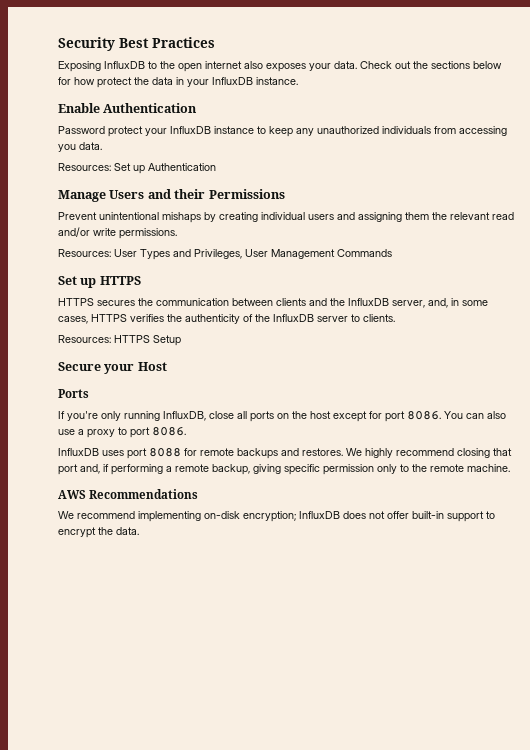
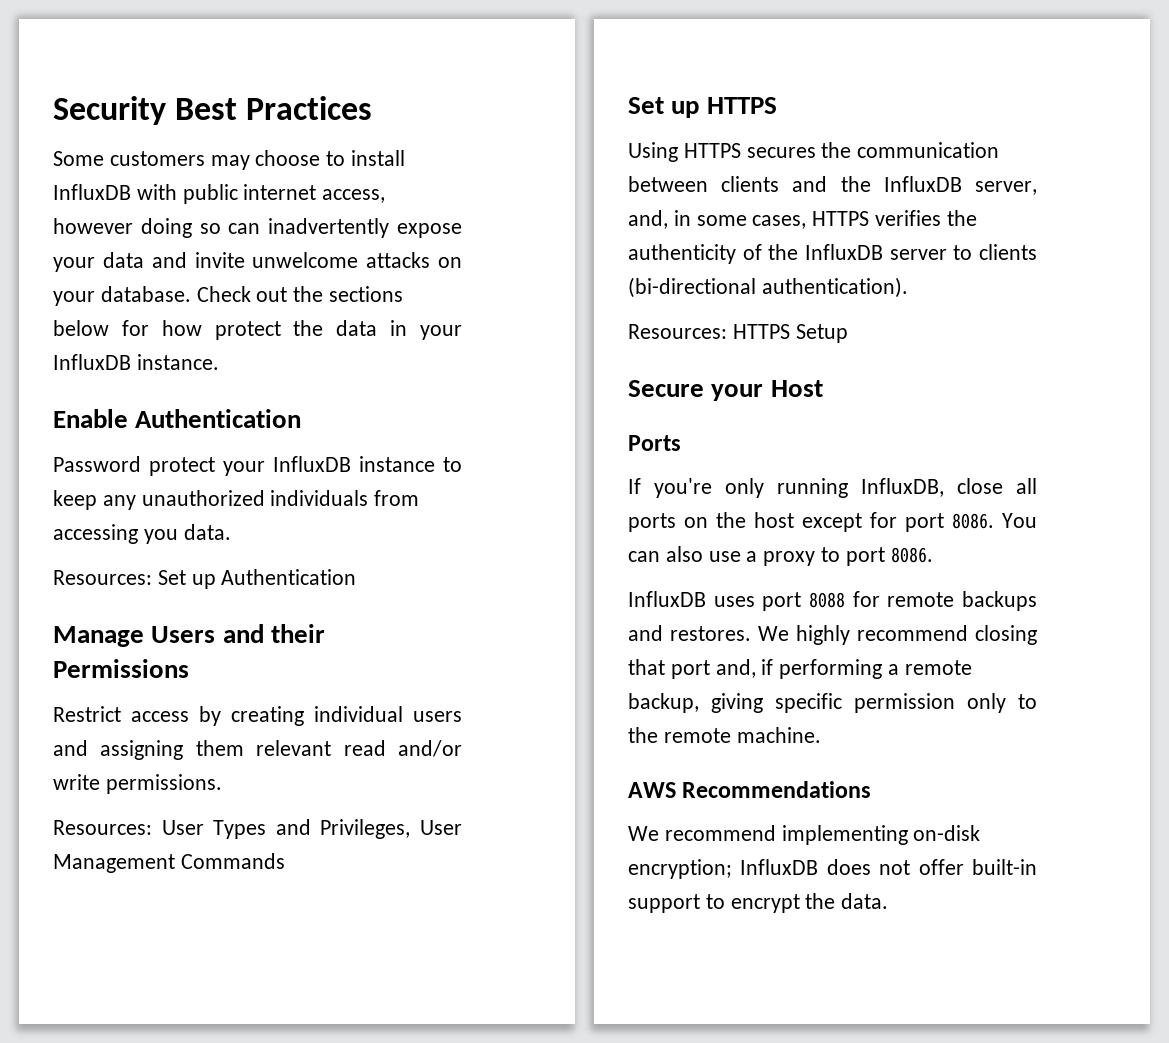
[58,61,357,72] Exposing InfluxDB to the open internet also exposes your data. -> [53,150,406,170] [53,184,386,204] [53,218,462,238] [53,252,462,272] [53,286,191,306] Some customers may choose to install InfluxDB with public internet access, however doing so can inadvertently expose your data and invite unwelcome attacks on your database.
[58,212,201,223] Prevent unintentional mishaps -> [53,706,189,722] Restrict access
[432,212,447,220] the -> (244, 748) none
(141, 280) none -> [628,142,678,162] Using
[363,314,395,322] clients. -> [979,244,1037,260] [628,277,908,298] clients (bi-directional authentication).

